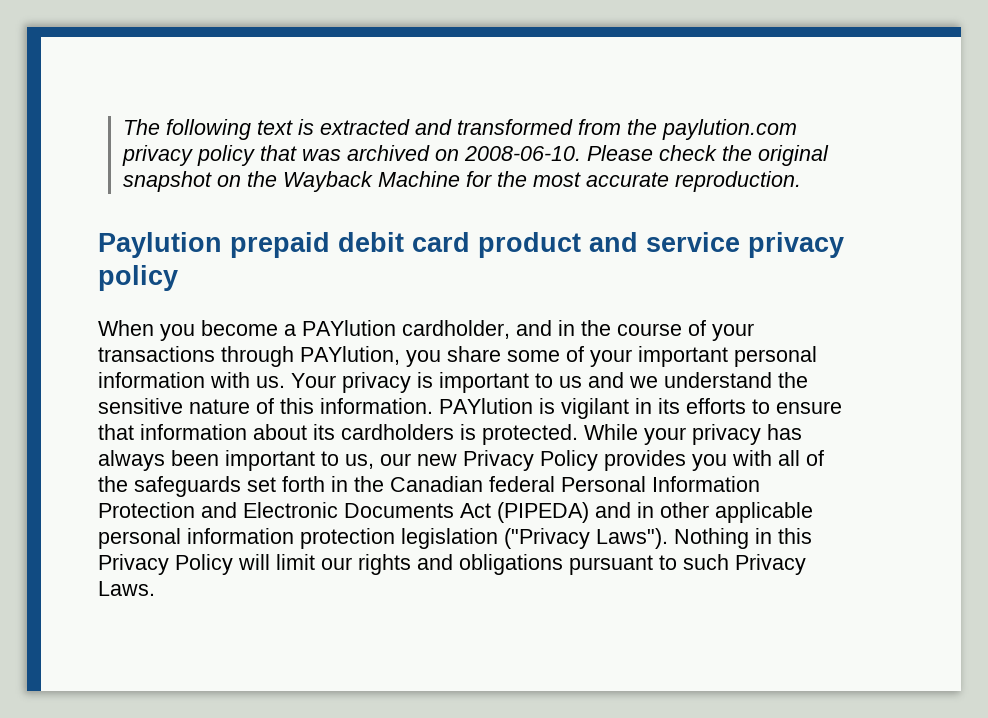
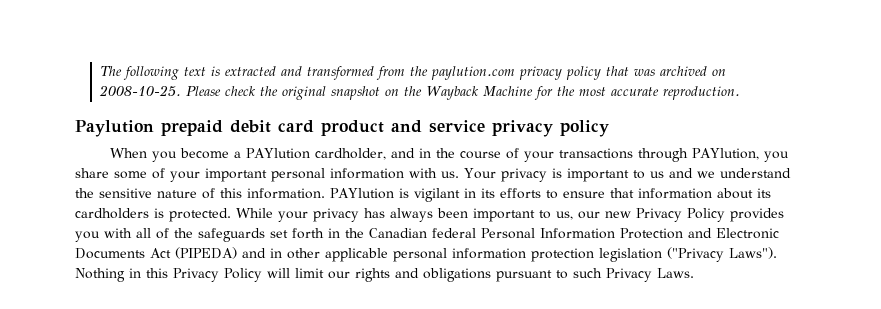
[464,146,582,161] 2008-06-10. -> [99,85,182,97] 2008-10-25.

